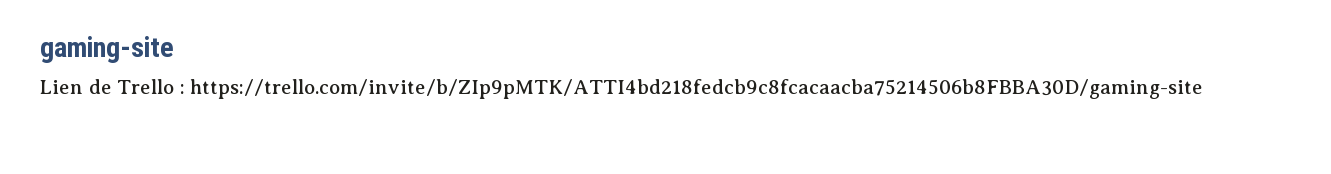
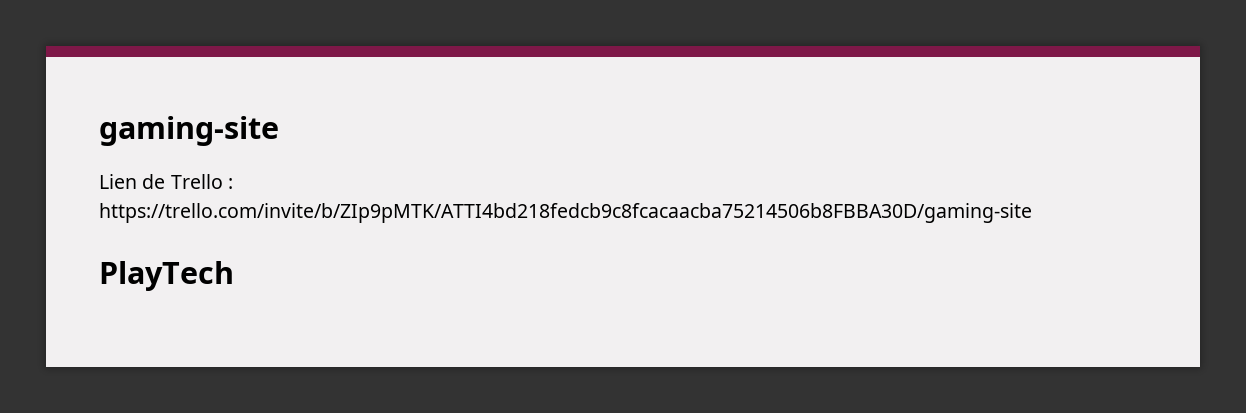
(1204, 89) none -> [99,261,234,291] // PlayTech

